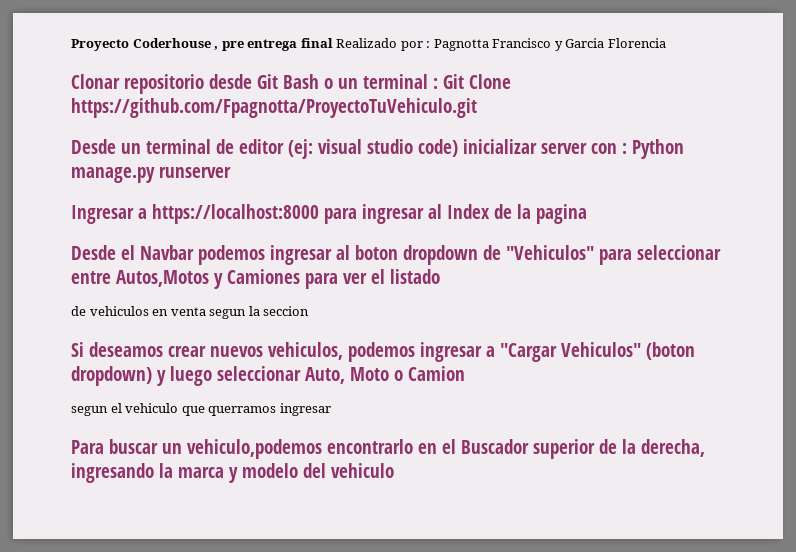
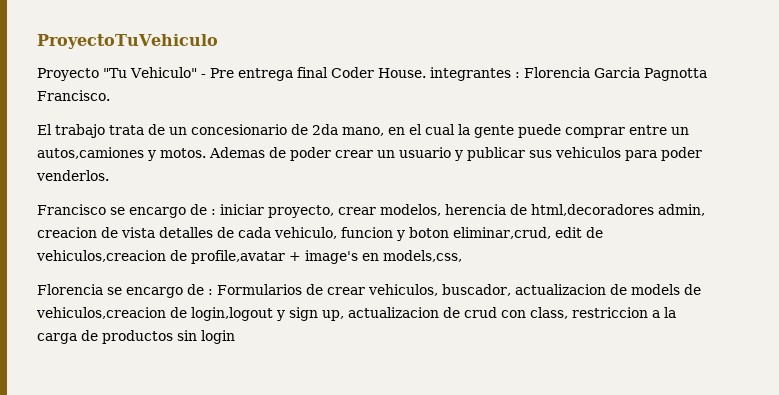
[71,38,666,51] [71,74,511,94] [71,98,477,118] [71,139,684,159] [71,167,231,183] [71,204,587,224] [71,245,722,265] [71,269,440,289] [71,306,310,319] [71,342,695,362] [71,366,465,386] [71,403,331,416] [71,439,705,459] [71,463,394,483] Proyecto Coderhouse , pre entrega final Realizado por : Pagnotta Francisco y Garcia Florencia // Clonar repositorio desde Git Bash o un terminal : Git Clone https://github.com/Fpagnotta/ProyectoTuVehiculo.git // Desde un terminal de editor (ej: visual studio code) inicializar server con : Python manage.py runserver // Ingresar a https://localhost:8000 para ingresar al Index de la pagina // Desde el Navbar podemos ingresar al boton dropdown de "Vehiculos" para seleccionar entre Autos,Motos y Camiones para ver el listado // de vehiculos en venta segun la seccion // Si deseamos crear nuevos vehiculos, podemos ingresar a "Cargar Vehiculos" (boton dropdown) y luego seleccionar Auto, Moto o Camion // segun el vehiculo que querramos ingresar // Para buscar un vehiculo,podemos encontrarlo en el Buscador superior de la derecha, ingresando la marca y modelo del vehiculo -> [37,34,218,49] [37,67,707,81] [37,90,110,101] [37,124,689,138] [37,147,702,161] [36,170,109,181] [37,204,705,218] [37,227,603,241] [36,250,462,264] [37,284,701,298] [36,307,676,321] [37,330,235,344] ProyectoTuVehiculo // Proyecto "Tu Vehiculo" - Pre entrega final Coder House. integrantes : Florencia Garcia Pagnotta Francisco. // El trabajo trata de un concesionario de 2da mano, en el cual la gente puede comprar entre un autos,camiones y motos. Ademas de poder crear un usuario y publicar sus vehiculos para poder venderlos. // Francisco se encargo de : iniciar proyecto, crear modelos, herencia de html,decoradores admin, creacion de vista detalles de cada vehiculo, funcion y boton eliminar,crud, edit de vehiculos,creacion de profile,avatar + image's en models,css, // Florencia se encargo de : Formularios de crear vehiculos, buscador, actualizacion de models de vehiculos,creacion de login,logout y sign up, actualizacion de crud con class, restriccion a la carga de productos sin login

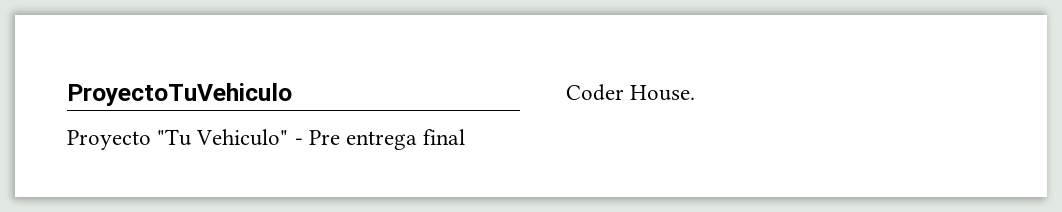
[429,67,707,81] [37,90,110,101] [37,124,689,138] [37,147,702,161] [36,170,109,181] [37,204,705,218] [37,227,603,241] [36,250,462,264] [37,284,701,298] [36,307,676,321] [37,330,235,344] integrantes : Florencia Garcia Pagnotta Francisco. // El trabajo trata de un concesionario de 2da mano, en el cual la gente puede comprar entre un autos,camiones y motos. Ademas de poder crear un usuario y publicar sus vehiculos para poder venderlos. // Francisco se encargo de : iniciar proyecto, crear modelos, herencia de html,decoradores admin, creacion de vista detalles de cada vehiculo, funcion y boton eliminar,crud, edit de vehiculos,creacion de profile,avatar + image's en models,css, // Florencia se encargo de : Formularios de crear vehiculos, buscador, actualizacion de models de vehiculos,creacion de login,logout y sign up, actualizacion de crud con class, restriccion a la carga de productos sin login -> (696, 93) none

